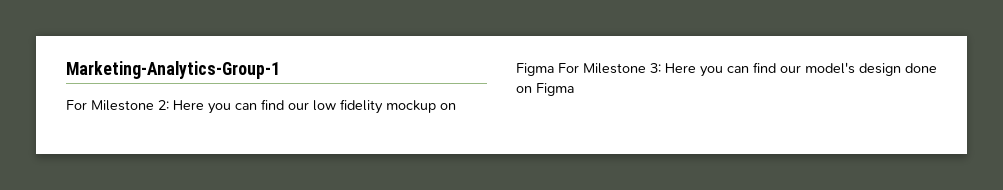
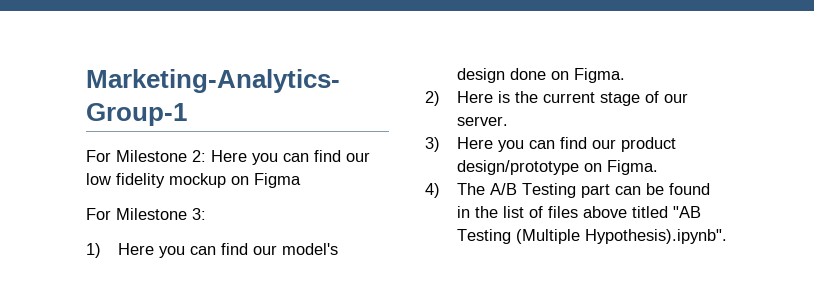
(554, 69) none -> (301, 180) //
(661, 68) none -> [86,243,101,258] // 1)
[536,83,574,96] Figma -> [574,68,626,83] [425,91,689,106] [457,116,509,126] [425,137,677,152] [457,160,659,175] [425,183,711,198] [457,206,702,218] [457,229,728,244] Figma. // 2) Here is the current stage of our server. // 3) Here you can find our product design/prototype on Figma. // 4) The A/B Testing part can be found in the list of files above titled "AB Testing (Multiple Hypothesis).ipynb".

